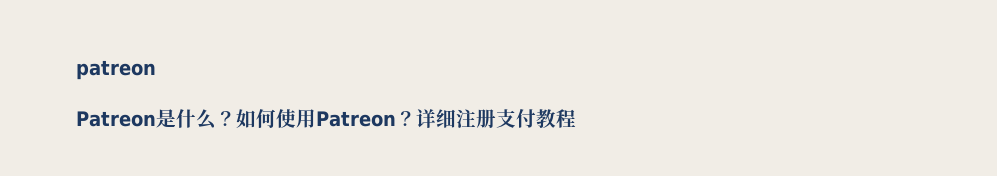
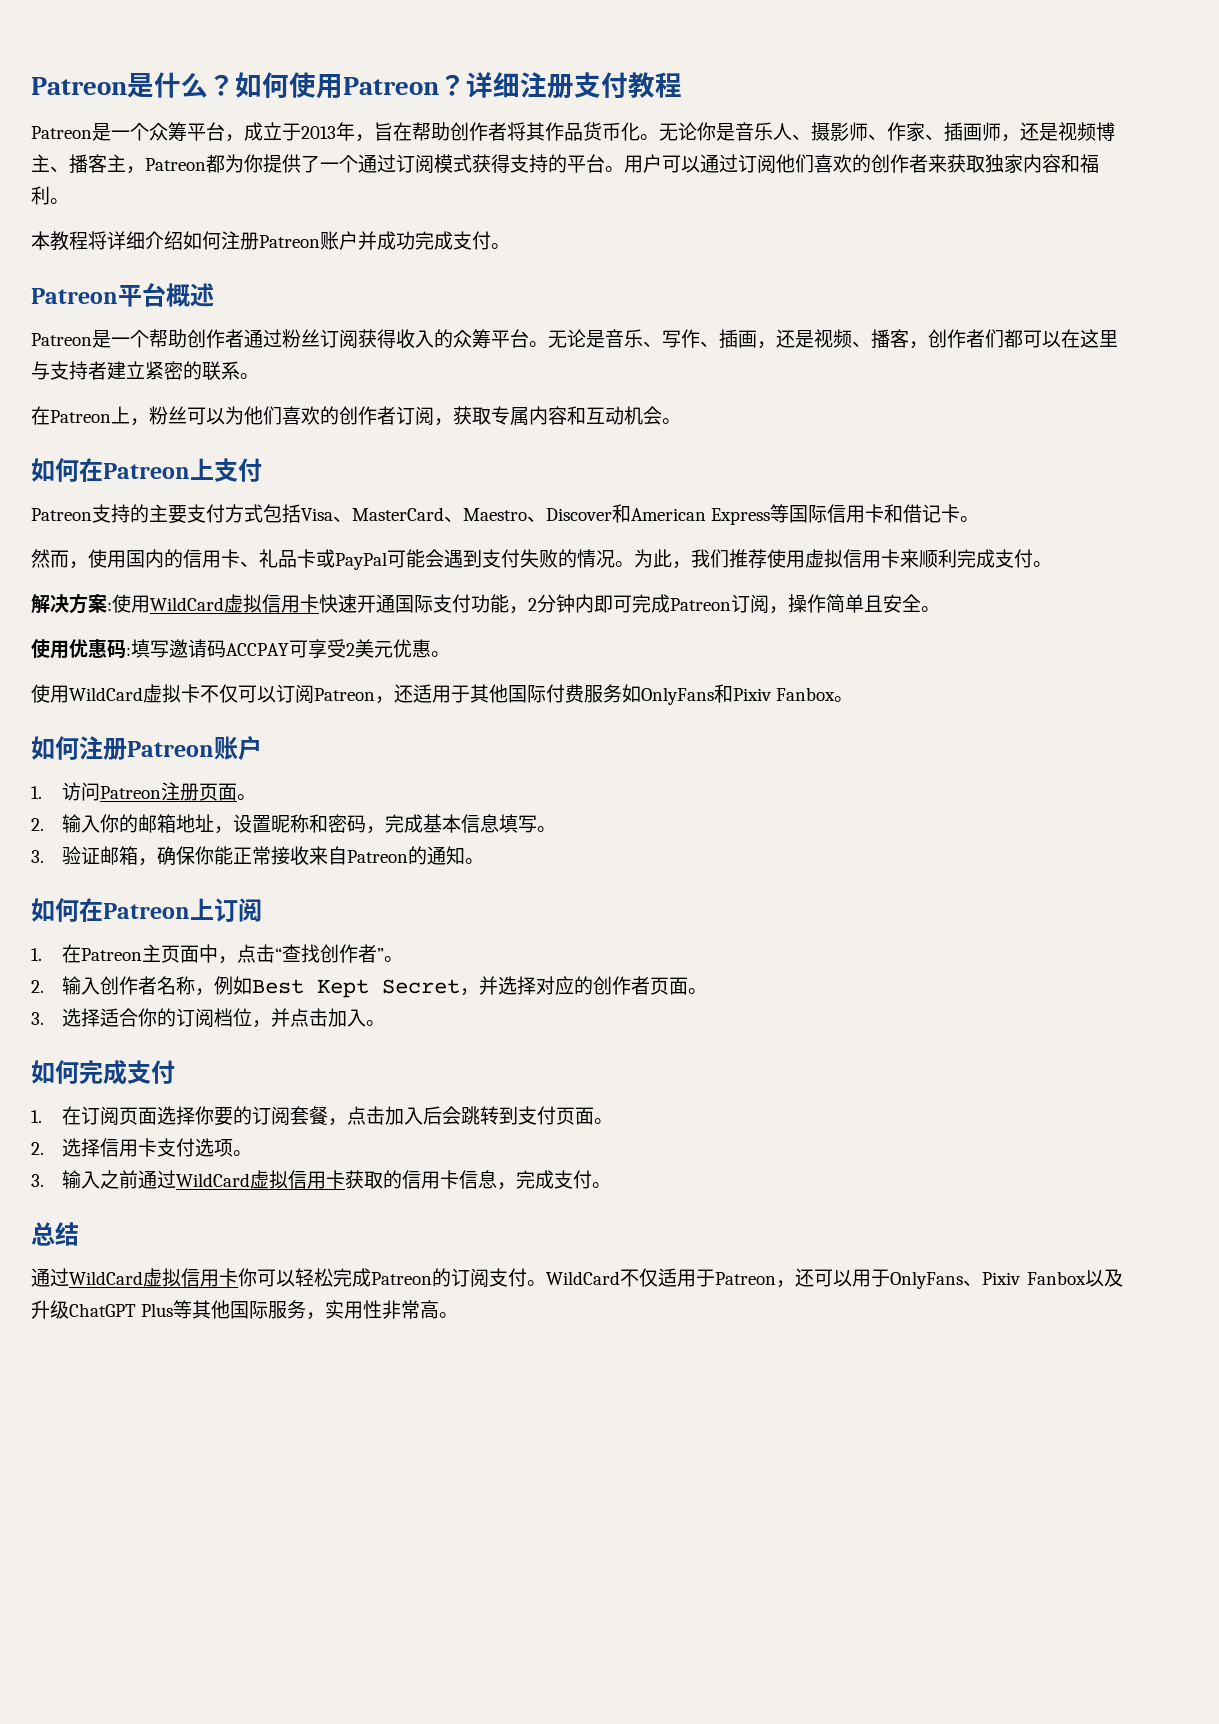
[76,60,156,80] patreon // -> (31, 86) none
(576, 118) none -> [31,122,1115,142] [31,154,1099,174] [31,186,69,205] [31,231,510,251] [31,283,214,307] [31,329,1118,349] [31,361,259,380] [31,406,681,426] [31,458,262,482] [31,504,980,525] [31,549,1052,570] [31,593,940,614] [31,639,450,659] [31,684,854,705] [31,736,262,760] [31,782,256,801] [31,814,556,834] [31,846,484,866] [31,898,262,922] [31,944,403,964] [31,976,707,998] [31,1008,385,1028] [31,1060,175,1085] [31,1106,613,1126] [31,1138,252,1157] [31,1170,611,1190] [31,1222,79,1246] [31,1268,1123,1289] [31,1300,459,1320] // Patreon是一个众筹平台，成立于2013年，旨在帮助创作者将其作品货币化。无论你是音乐人、摄影师、作家、插画师，还是视频博主、播客主，Patreon都为你提供了一个通过订阅模式获得支持的平台。用户可以通过订阅他们喜欢的创作者来获取独家内容和福利。 // 本教程将详细介绍如何注册Patreon账户并成功完成支付。 // Patreon平台概述 // Patreon是一个帮助创作者通过粉丝订阅获得收入的众筹平台。无论是音乐、写作、插画，还是视频、播客，创作者们都可以在这里与支持者建立紧密的联系。 // 在Patreon上，粉丝可以为他们喜欢的创作者订阅，获取专属内容和互动机会。 // 如何在Patreon上支付 // Patreon支持的主要支付方式包括Visa、MasterCard、Maestro、Discover和American Express等国际信用卡和借记卡。 // 然而，使用国内的信用卡、礼品卡或PayPal可能会遇到支付失败的情况。为此，我们推荐使用虚拟信用卡来顺利完成支付。 // 解决方案:使用WildCard虚拟信用卡快速开通国际支付功能，2分钟内即可完成Patreon订阅，操作简单且安全。 // 使用优惠码:填写邀请码ACCPAY可享受2美元优惠。 // 使用WildCard虚拟卡不仅可以订阅Patreon，还适用于其他国际付费服务如OnlyFans和Pixiv Fanbox。 // 如何注册Patreon账户 // 1.访问Patreon注册页面。 // 2.输入你的邮箱地址，设置昵称和密码，完成基本信息填写。 // 3.验证邮箱，确保你能正常接收来自Patreon的通知。 // 如何在Patreon上订阅 // 1.在Patreon主页面中，点击“查找创作者”。 // 2.输入创作者名称，例如Best Kept Secret，并选择对应的创作者页面。 // 3.选择适合你的订阅档位，并点击加入。 // 如何完成支付 // 1.在订阅页面选择你要的订阅套餐，点击加入后会跳转到支付页面。 // 2.选择信用卡支付选项。 // 3.输入之前通过WildCard虚拟信用卡获取的信用卡信息，完成支付。 // 总结 // 通过WildCard虚拟信用卡你可以轻松完成Patreon的订阅支付。WildCard不仅适用于Patreon，还可以用于OnlyFans、Pixiv Fanbox以及升级ChatGPT Plus等其他国际服务，实用性非常高。

